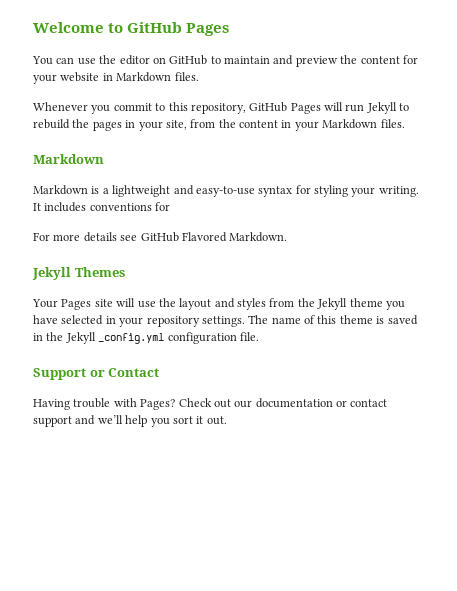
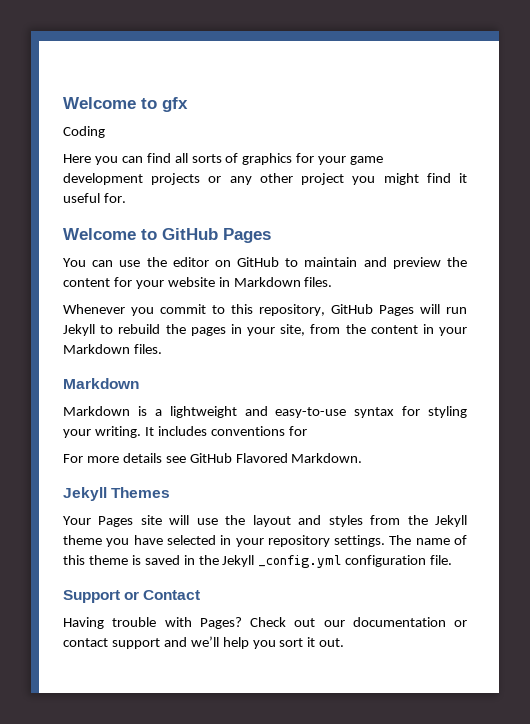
[33,22,124,33] Welcome to -> [63,97,188,112] [63,126,105,138] [63,153,384,165] [63,173,468,185] [63,193,126,203] [63,228,157,240] Welcome to gfx // Coding // Here you can find all sorts of graphics for your game development projects or any other project you might find it useful for. // Welcome to

